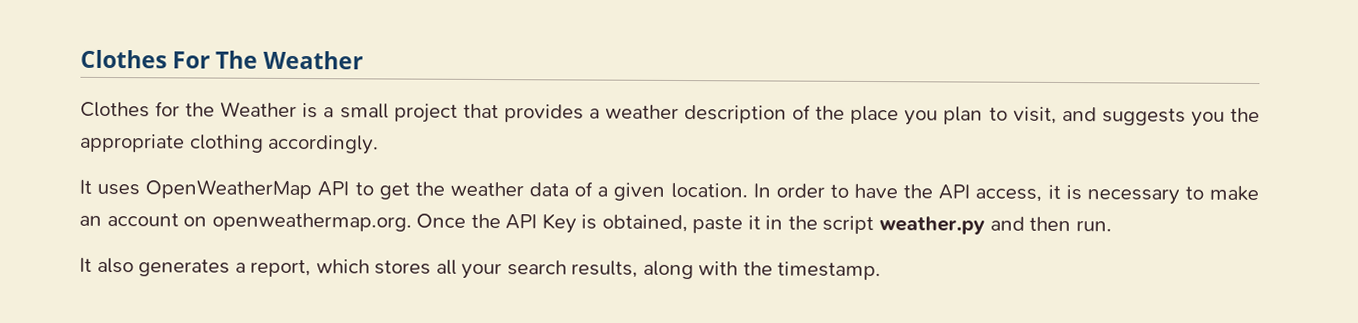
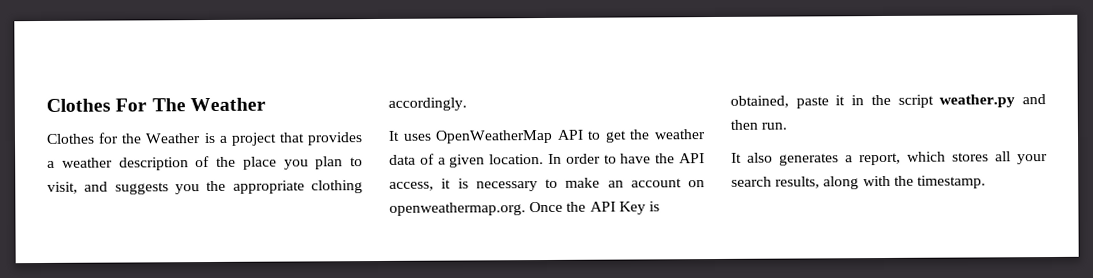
[339,103,389,119] small -> (228, 139) none

